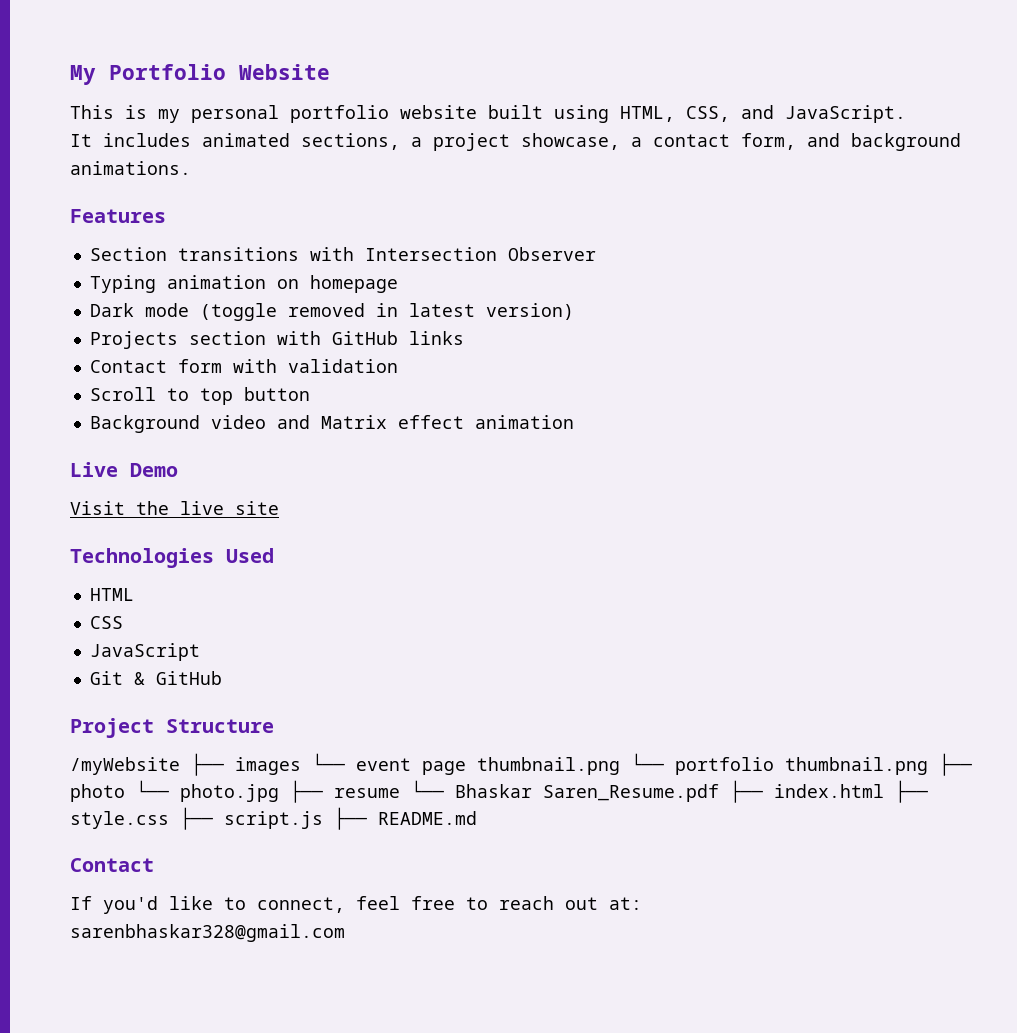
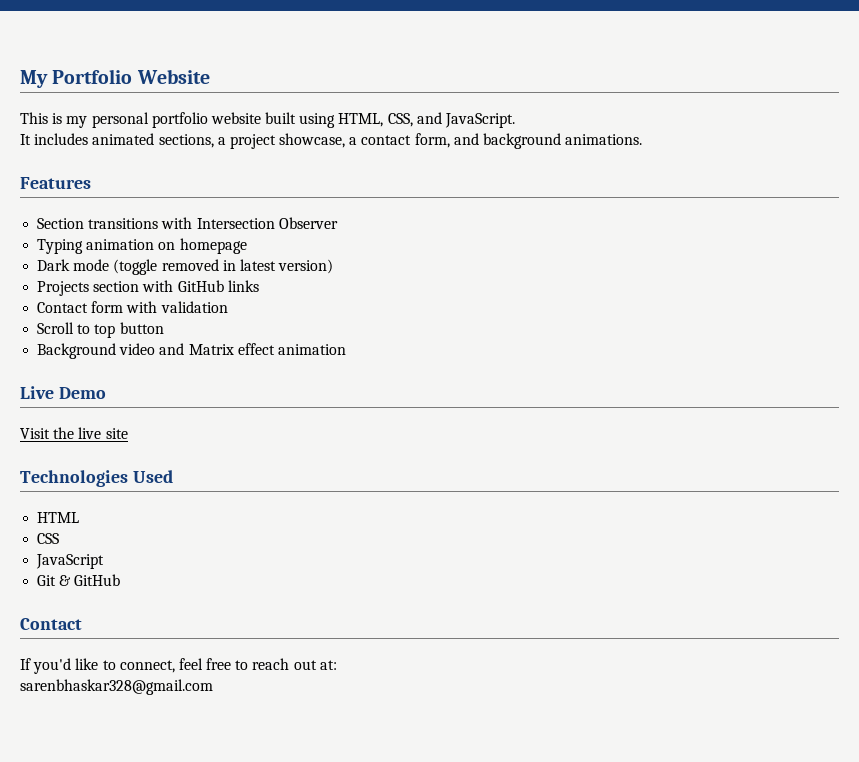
[70,718,274,738] [70,753,972,776] [70,780,928,803] [70,807,477,830] // Project Structure // /myWebsite ├── images └── event page thumbnail.png └── portfolio thumbnail.png ├── photo └── photo.jpg ├── resume └── Bhaskar Saren_Resume.pdf ├── index.html ├── style.css ├── script.js ├── README.md -> (121, 580) none

